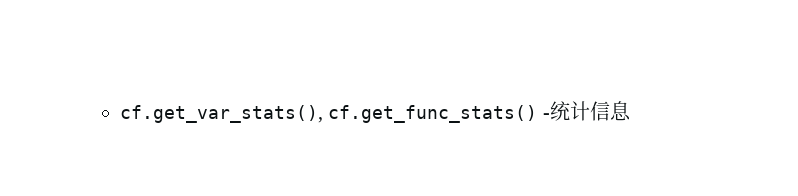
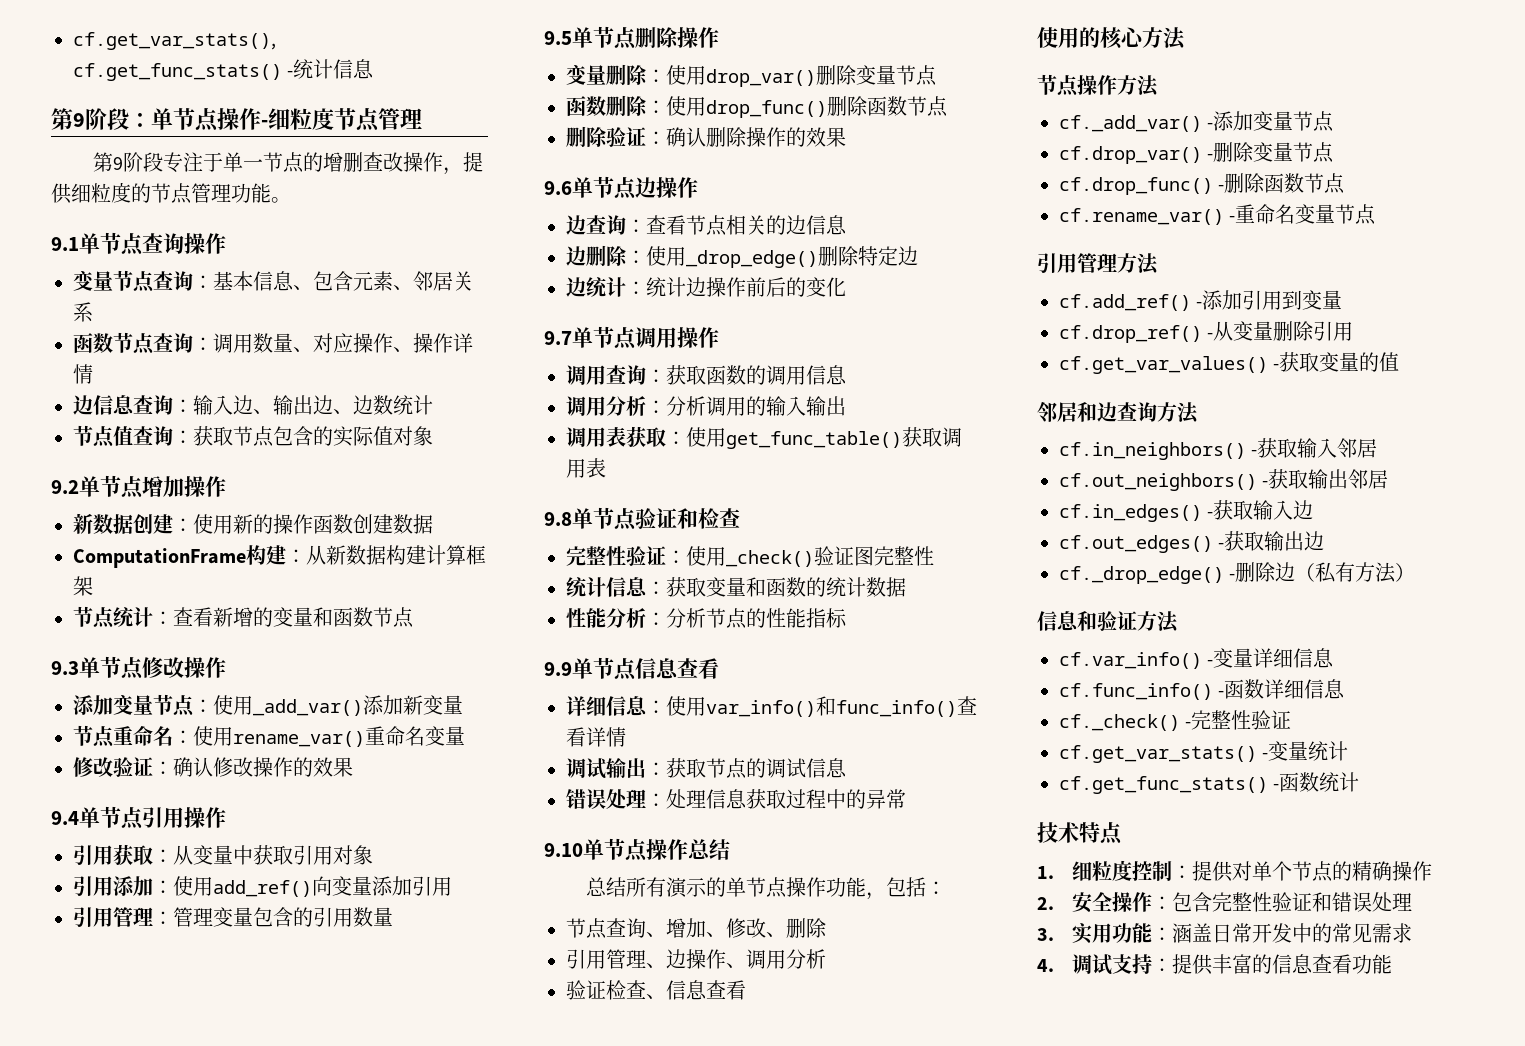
(631, 111) none -> [51,108,422,132] [93,152,484,175] [51,182,291,204] [51,232,226,256] [73,270,473,293] [73,302,93,322] [73,332,473,355] [73,364,93,384] [73,395,433,415] [73,425,433,448] [51,475,226,499] [73,513,433,534] [73,545,486,568] [73,576,93,596] [73,606,414,629] [51,656,226,680] [73,694,463,717] [73,725,465,748] [73,757,353,777] [51,806,226,830] [73,844,373,866] [73,876,452,897] [73,907,393,928] [544,26,719,50] [566,64,937,87] [566,95,948,118] [566,126,846,148] [544,176,698,200] [566,215,847,236] [566,245,918,268] [566,277,846,297] [544,326,719,350] [566,365,847,385] [566,396,846,416] [566,426,962,449] [566,458,606,478] [544,507,740,531] [566,546,934,567] [566,577,906,597] [566,608,847,629] [544,657,719,681] [566,696,977,717] [566,727,626,747] [566,757,847,779] [566,789,906,809] [544,838,730,862] [586,877,947,900] [566,918,827,939] [566,949,826,969] [566,980,746,1000] [1037,27,1186,50] [1037,74,1159,97] [1059,111,1335,132] [1059,142,1335,164] [1059,173,1346,195] [1059,204,1377,225] [1037,253,1159,275] [1059,290,1343,311] [1059,321,1354,343] [1059,352,1400,374] [1037,401,1199,424] [1059,438,1378,460] [1059,469,1389,491] [1059,500,1314,522] [1059,531,1325,553] [1059,562,1416,584] [1037,611,1179,633] [1059,648,1335,669] [1059,679,1346,700] [1059,710,1292,731] [1059,741,1349,763] [1059,772,1360,794] [1037,822,1123,845] [1037,860,1432,882] [1037,892,1412,913] [1037,923,1412,944] [1037,954,1392,975] // 第9阶段：单节点操作-细粒度节点管理 // 第9阶段专注于单一节点的增删查改操作，提供细粒度的节点管理功能。 // 9.1单节点查询操作 // 变量节点查询：基本信息、包含元素、邻居关系 // 函数节点查询：调用数量、对应操作、操作详情 // 边信息查询：输入边、输出边、边数统计 // 节点值查询：获取节点包含的实际值对象 // 9.2单节点增加操作 // 新数据创建：使用新的操作函数创建数据 // ComputationFrame构建：从新数据构建计算框架 // 节点统计：查看新增的变量和函数节点 // 9.3单节点修改操作 // 添加变量节点：使用_add_var()添加新变量 // 节点重命名：使用rename_var()重命名变量 // 修改验证：确认修改操作的效果 // 9.4单节点引用操作 // 引用获取：从变量中获取引用对象 // 引用添加：使用add_ref()向变量添加引用 // 引用管理：管理变量包含的引用数量 // 9.5单节点删除操作 // 变量删除：使用drop_var()删除变量节点 // 函数删除：使用drop_func()删除函数节点 // 删除验证：确认删除操作的效果 // 9.6单节点边操作 // 边查询：查看节点相关的边信息 // 边删除：使用_drop_edge()删除特定边 // 边统计：统计边操作前后的变化 // 9.7单节点调用操作 // 调用查询：获取函数的调用信息 // 调用分析：分析调用的输入输出 // 调用表获取：使用get_func_table()获取调用表 // 9.8单节点验证和检查 // 完整性验证：使用_check()验证图完整性 // 统计信息：获取变量和函数的统计数据 // 性能分析：分析节点的性能指标 // 9.9单节点信息查看 // 详细信息：使用var_info()和func_info()查看详情 // 调试输出：获取节点的调试信息 // 错误处理：处理信息获取过程中的异常 // 9.10单节点操作总结 // 总结所有演示的单节点操作功能，包括： // 节点查询、增加、修改、删除 // 引用管理、边操作、调用分析 // 验证检查、信息查看 // 使用的核心方法 // 节点操作方法 // cf._add_var() -添加变量节点 // cf.drop_var() -删除变量节点 // cf.drop_func() -删除函数节点 // cf.rename_var() -重命名变量节点 // 引用管理方法 // cf.add_ref() -添加引用到变量 // cf.drop_ref() -从变量删除引用 // cf.get_var_values() -获取变量的值 // 邻居和边查询方法 // cf.in_neighbors() -获取输入邻居 // cf.out_neighbors() -获取输出邻居 // cf.in_edges() -获取输入边 // cf.out_edges() -获取输出边 // cf._drop_edge() -删除边（私有方法） // 信息和验证方法 // cf.var_info() -变量详细信息 // cf.func_info() -函数详细信息 // cf._check() -完整性验证 // cf.get_var_stats() -变量统计 // cf.get_func_stats() -函数统计 // 技术特点 // 1.细粒度控制：提供对单个节点的精确操作 // 2.安全操作：包含完整性验证和错误处理 // 3.实用功能：涵盖日常开发中的常见需求 // 4.调试支持：提供丰富的信息查看功能

